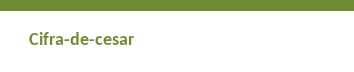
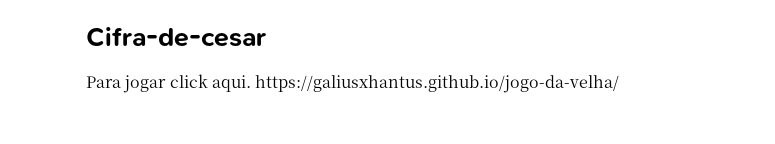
(135, 38) none -> [86,74,620,93] // Para jogar click aqui. https://galiusxhantus.github.io/jogo-da-velha/

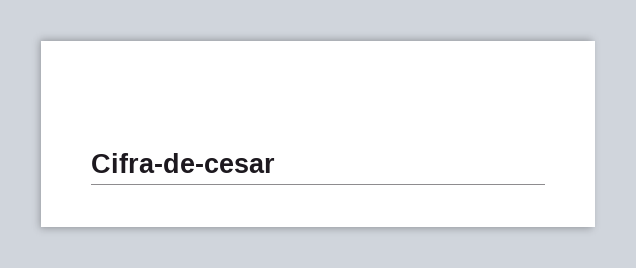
[86,74,620,93] // Para jogar click aqui. https://galiusxhantus.github.io/jogo-da-velha/ -> (275, 163) none

